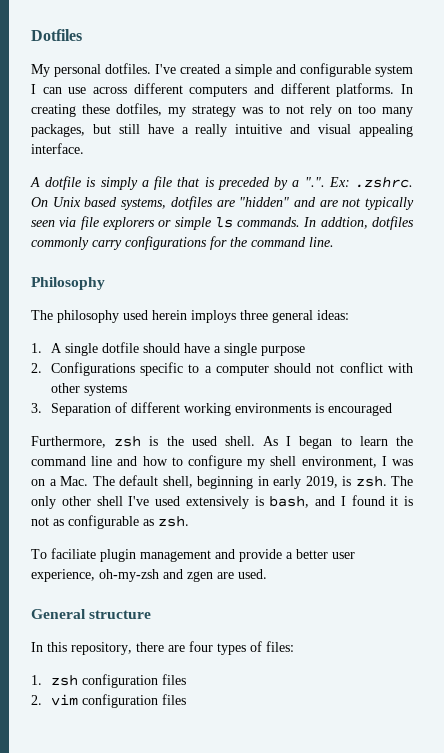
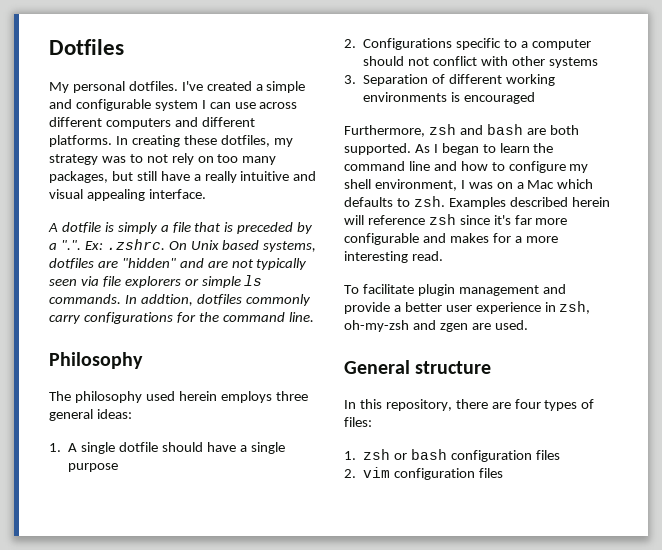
[191,310,236,323] imploys -> [220,391,272,403] employs
[149,436,255,446] is the used shell. -> [459,124,579,135] [344,143,411,155] and bash are both supported.
[60,475,413,489] [31,495,413,509] [31,515,189,529] Mac. The default shell, beginning in early 2019, is zsh. The only other shell I've used extensively is bash, and I found it is not as configurable as zsh. -> [527,179,594,189] [344,196,610,209] [344,214,568,225] [344,233,558,245] [344,251,443,263] Mac which defaults to zsh. Examples described herein will reference zsh since it's far more configurable and makes for a more interesting read.
[51,548,96,559] faciliate -> [362,284,414,294] facilitate
[31,569,95,582] experience, -> [475,301,591,314] experience in zsh,
(78, 680) none -> [394,449,448,460] or bash

